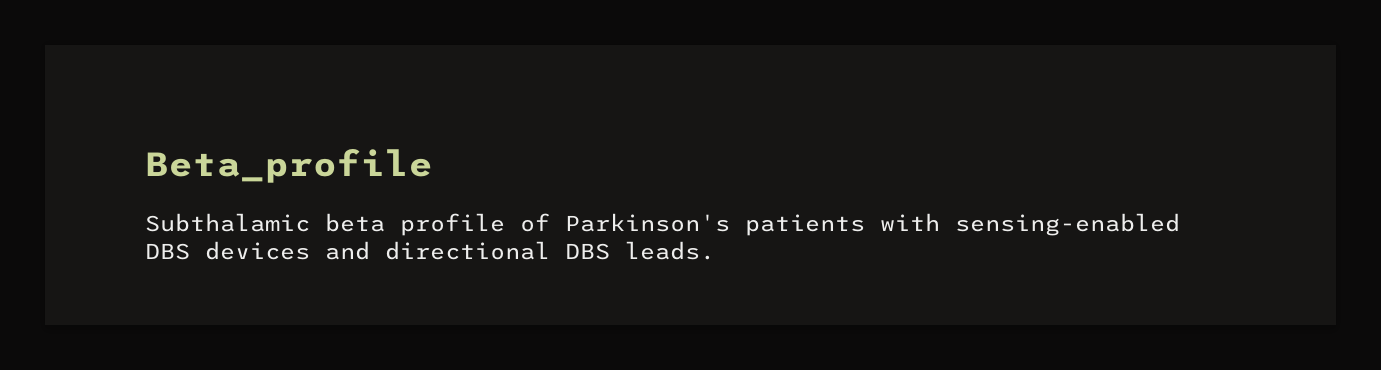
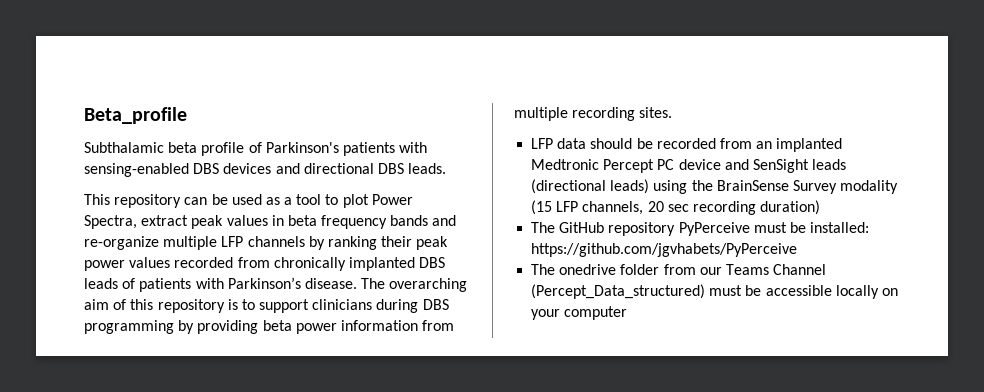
(715, 250) none -> [84,194,413,208] [84,215,457,229] [84,236,449,250] [84,257,446,271] [84,277,468,292] [84,299,449,313] [84,320,455,334] [514,107,673,121] [531,138,843,152] [531,159,847,173] [531,179,899,194] [531,200,821,215] [531,222,870,236] [531,243,798,257] [531,264,827,275] [531,284,898,299] [531,306,628,320] // This repository can be used as a tool to plot Power Spectra, extract peak values in beta frequency bands and re-organize multiple LFP channels by ranking their peak power values recorded from chronically implanted DBS leads of patients with Parkinson’s disease. The overarching aim of this repository is to support clinicians during DBS programming by providing beta power information from multiple recording sites. // LFP data should be recorded from an implanted Medtronic Percept PC device and SenSight leads (directional leads) using the BrainSense Survey modality (15 LFP channels, 20 sec recording duration) // The GitHub repository PyPerceive must be installed: https://github.com/jgvhabets/PyPerceive // The onedrive folder from our Teams Channel (Percept_Data_structured) must be accessible locally on your computer

